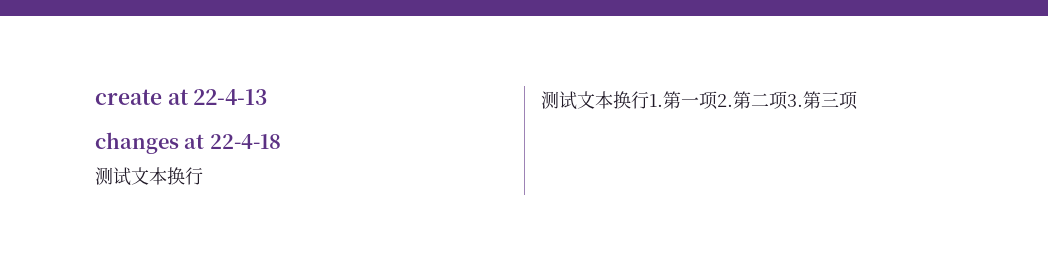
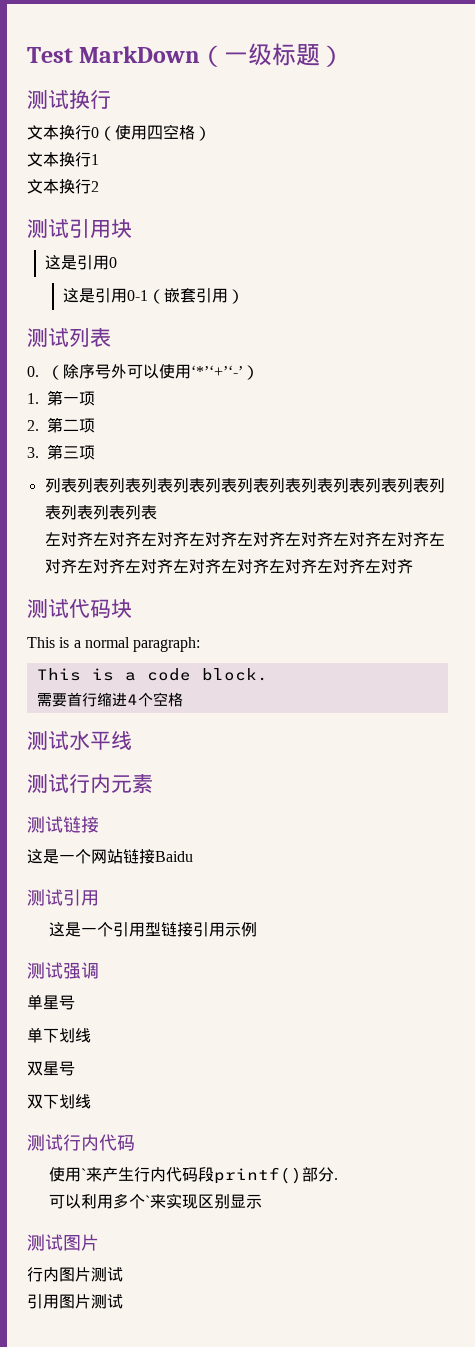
[95,89,268,105] [95,132,281,154] [95,167,203,186] [541,91,649,110] create at 22-4-13 // changes at 22-4-18 // 测试文本换行 // 测试文本换行 -> [27,43,345,67] [27,89,111,109] [27,124,211,141] [27,152,99,167] [27,179,99,194] [27,219,132,238] [44,255,117,270] [62,288,244,304] [27,328,111,347] [27,364,259,380] Test MarkDown（一级标题） // 测试换行 // 文本换行0（使用四空格） // 文本换行1 // 文本换行2 // 测试引用块 // 这是引用0 // 这是引用0-1（嵌套引用） // 测试列表 // 0.（除序号外可以使用‘*’‘+’‘-’） //
(718, 100) none -> (95, 398) //
(788, 100) none -> (95, 425) //
(858, 100) none -> [44,478,445,493] [44,505,157,520] [44,532,445,547] [44,559,413,574] [27,599,132,618] [27,637,201,652] [36,668,268,681] [36,692,183,707] [27,731,132,750] [27,773,153,794] [27,816,99,833] [27,849,193,864] [27,889,99,906] [49,922,258,937] [27,962,99,979] [27,994,75,1010] [27,1027,91,1043] [27,1061,75,1076] [27,1094,91,1109] [27,1134,135,1151] [49,1167,339,1184] [49,1193,263,1209] [27,1234,99,1251] [27,1267,123,1282] [27,1294,123,1309] // 列表列表列表列表列表列表列表列表列表列表列表列表列表列表列表列表 // 左对齐左对齐左对齐左对齐左对齐左对齐左对齐左对齐左对齐左对齐左对齐左对齐左对齐左对齐左对齐左对齐 // 测试代码块 // This is a normal paragraph: // This is a code block. // 需要首行缩进4个空格 // 测试水平线 // 测试行内元素 // 测试链接 // 这是一个网站链接Baidu // 测试引用 // 这是一个引用型链接引用示例 // 测试强调 // 单星号 // 单下划线 // 双星号 // 双下划线 // 测试行内代码 // 使用`来产生行内代码段printf()部分. // 可以利用多个`来实现区别显示 // 测试图片 // 行内图片测试 // 引用图片测试

